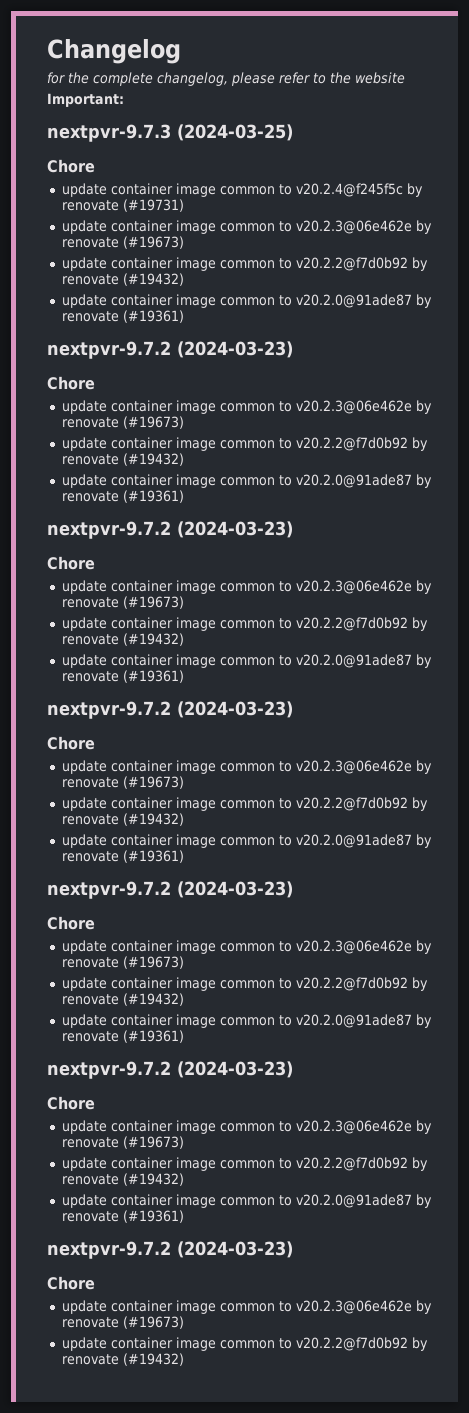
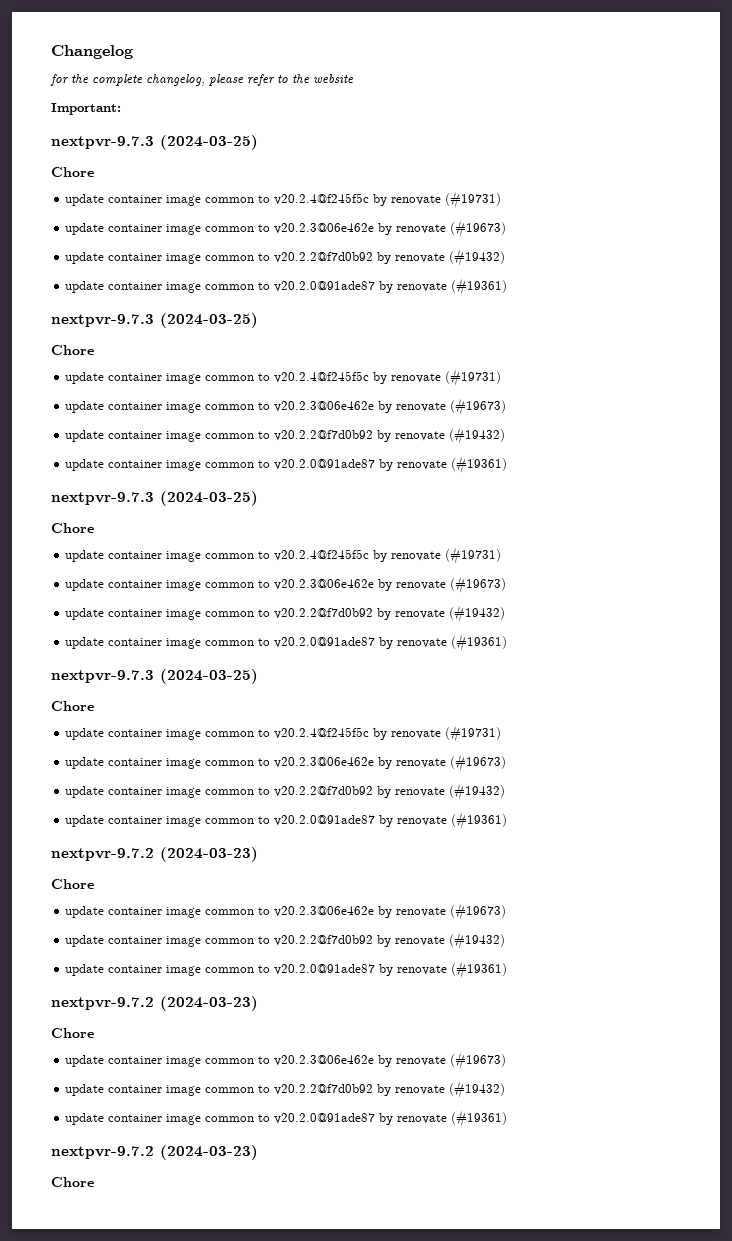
(184, 316) none -> [51,313,258,328] [51,345,94,355] [65,369,502,386] [65,398,507,415] [65,427,506,444] [65,456,508,473] [51,491,258,506] [51,523,94,533] [65,547,502,564] [65,576,507,593] [65,605,506,622] [65,634,508,651] [51,669,258,684] [51,701,94,711] [65,725,502,742] [65,754,507,771] [65,783,506,800] [65,812,508,829] // nextpvr-9.7.3 (2024-03-25) // Chore // update container image common to v20.2.4@f245f5c by renovate (#19731) // update container image common to v20.2.3@06e462e by renovate (#19673) // update container image common to v20.2.2@f7d0b92 by renovate (#19432) // update container image common to v20.2.0@91ade87 by renovate (#19361) // nextpvr-9.7.3 (2024-03-25) // Chore // update container image common to v20.2.4@f245f5c by renovate (#19731) // update container image common to v20.2.3@06e462e by renovate (#19673) // update container image common to v20.2.2@f7d0b92 by renovate (#19432) // update container image common to v20.2.0@91ade87 by renovate (#19361) // nextpvr-9.7.3 (2024-03-25) // Chore // update container image common to v20.2.4@f245f5c by renovate (#19731) // update container image common to v20.2.3@06e462e by renovate (#19673) // update container image common to v20.2.2@f7d0b92 by renovate (#19432) // update container image common to v20.2.0@91ade87 by renovate (#19361)
[61,760,432,774] [61,776,184,789] [61,797,428,811] [61,813,184,826] [61,834,432,848] [61,850,184,863] [47,881,293,899] [47,916,95,930] [61,940,432,954] [61,956,184,969] [61,977,428,991] [61,993,184,1006] [61,1014,432,1028] [61,1030,184,1043] [47,1061,293,1079] [47,1096,95,1110] [61,1120,432,1134] [61,1136,184,1149] [61,1157,428,1171] [61,1173,184,1186] [61,1194,432,1208] [61,1210,184,1223] [47,1241,293,1259] [47,1276,95,1290] [61,1300,432,1314] [61,1316,184,1329] [61,1337,428,1351] [61,1353,184,1366] // update container image common to v20.2.3@06e462e by renovate (#19673) // update container image common to v20.2.2@f7d0b92 by renovate (#19432) // update container image common to v20.2.0@91ade87 by renovate (#19361) // nextpvr-9.7.2 (2024-03-23) // Chore // update container image common to v20.2.3@06e462e by renovate (#19673) // update container image common to v20.2.2@f7d0b92 by renovate (#19432) // update container image common to v20.2.0@91ade87 by renovate (#19361) // nextpvr-9.7.2 (2024-03-23) // Chore // update container image common to v20.2.3@06e462e by renovate (#19673) // update container image common to v20.2.2@f7d0b92 by renovate (#19432) // update container image common to v20.2.0@91ade87 by renovate (#19361) // nextpvr-9.7.2 (2024-03-23) // Chore // update container image common to v20.2.3@06e462e by renovate (#19673) // update container image common to v20.2.2@f7d0b92 by renovate (#19432) -> (94, 1182) none

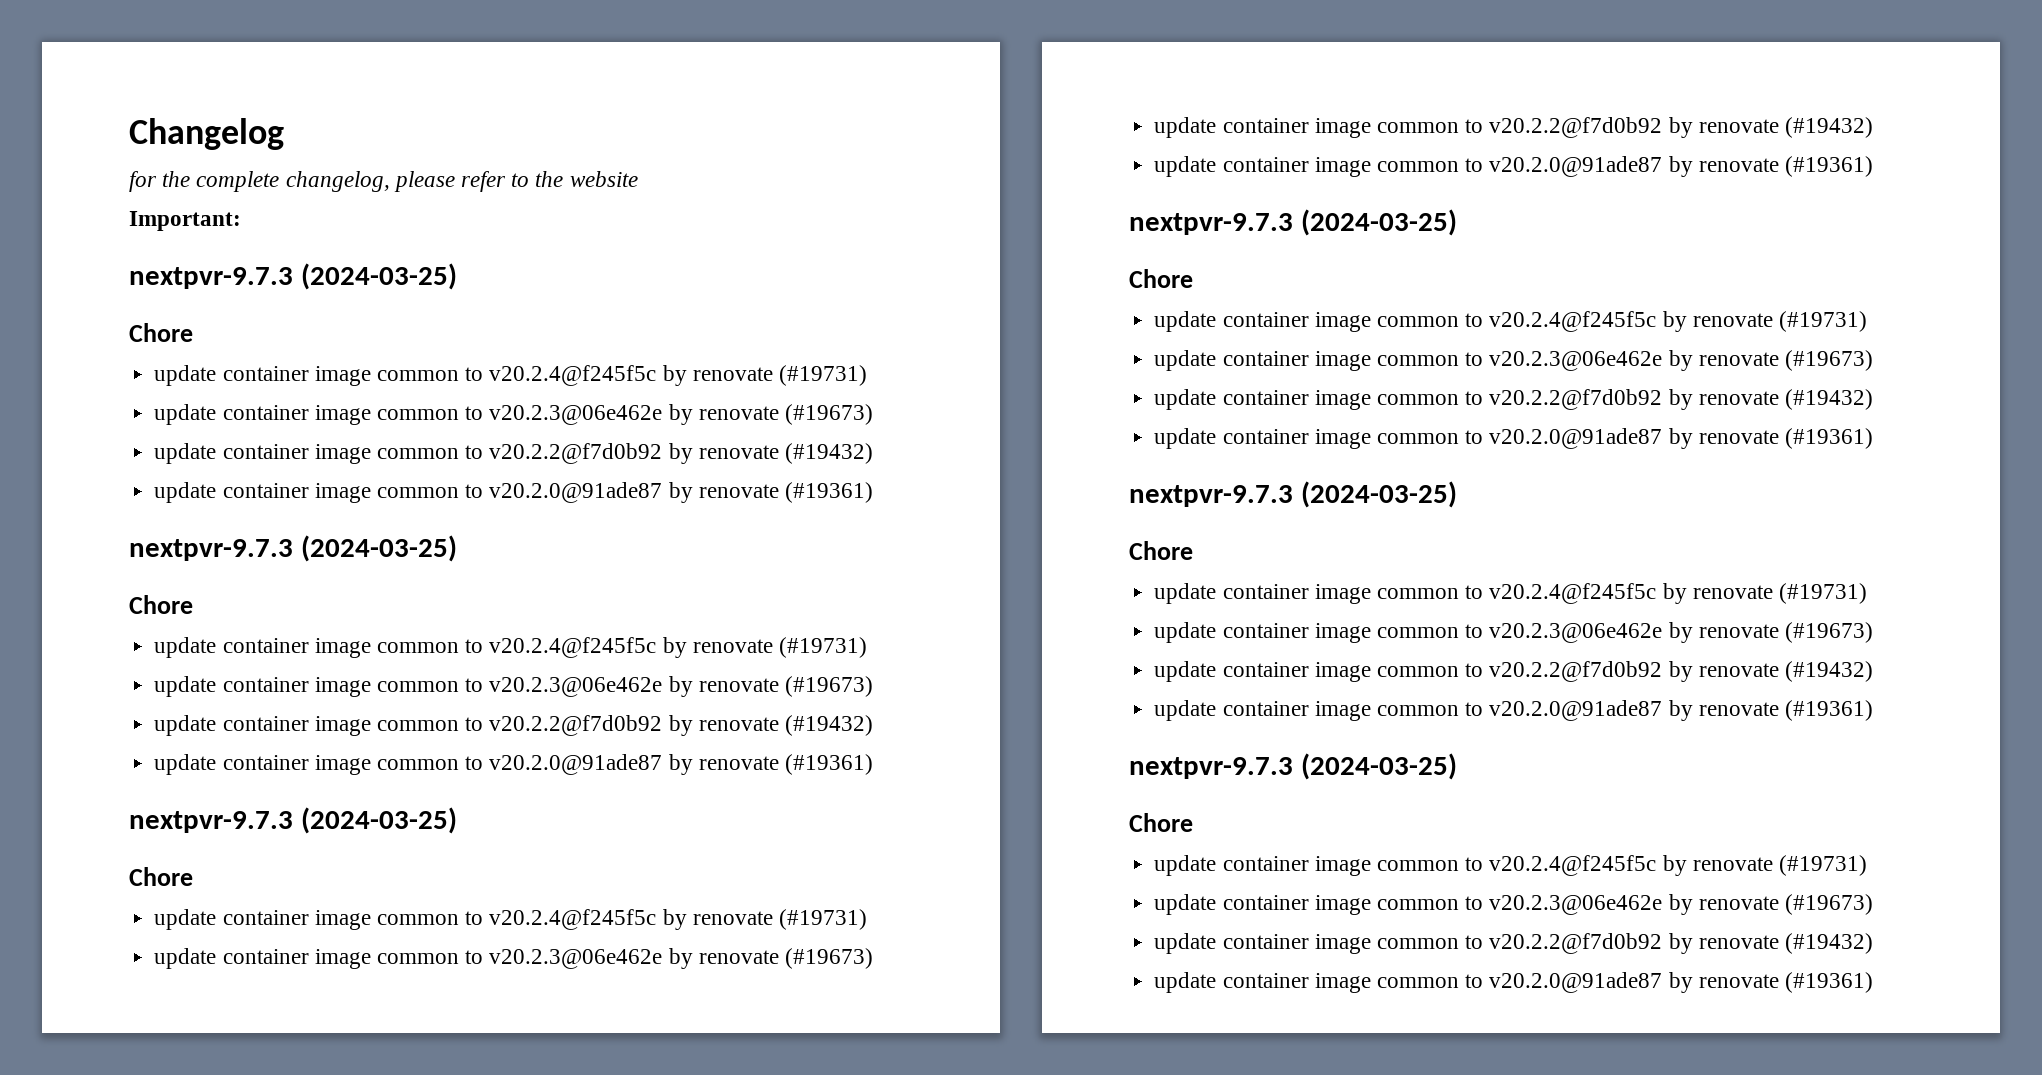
[51,847,258,862] [51,879,94,889] nextpvr-9.7.2 (2024-03-23) // Chore -> [1129,481,1457,508] [1129,541,1193,560] [1154,583,1867,604] nextpvr-9.7.3 (2024-03-25) // Chore // update container image common to v20.2.4@f245f5c by renovate (#19731)
[51,996,258,1011] [51,1028,94,1038] nextpvr-9.7.2 (2024-03-23) // Chore -> [1129,753,1457,780] [1129,813,1193,832] [1154,855,1867,876] nextpvr-9.7.3 (2024-03-25) // Chore // update container image common to v20.2.4@f245f5c by renovate (#19731)
[51,1145,258,1160] [51,1177,94,1187] // nextpvr-9.7.2 (2024-03-23) // Chore -> (1873, 982) none

